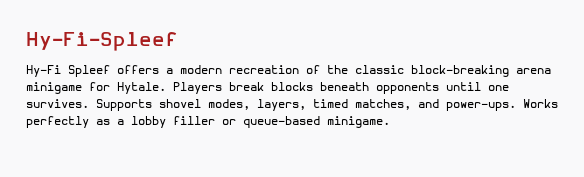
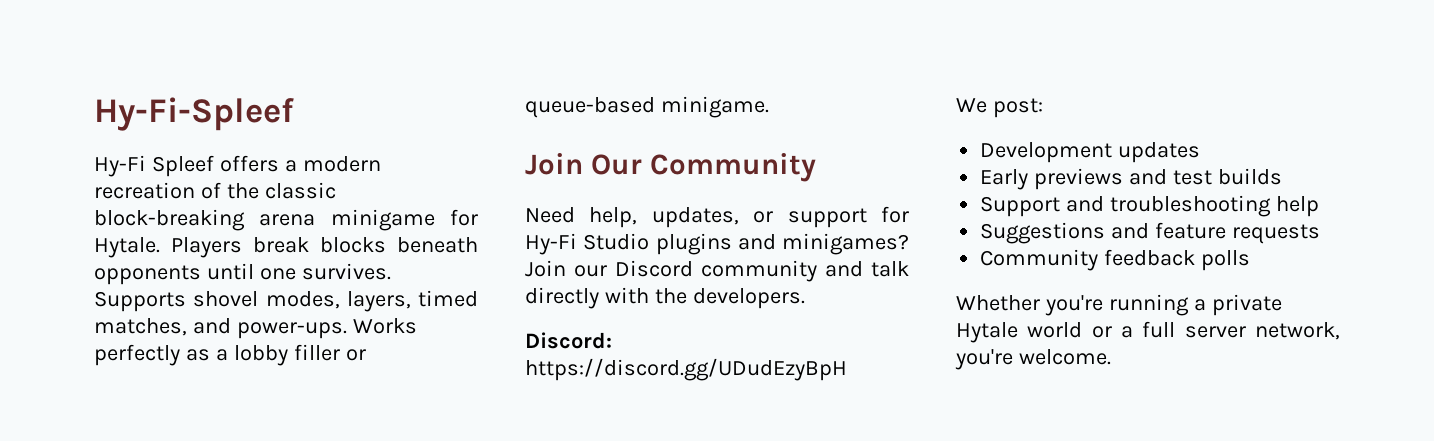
(390, 122) none -> [525,153,816,182] [525,206,909,228] [525,233,909,255] [525,260,909,282] [525,287,805,309] [525,332,612,349] [525,358,847,381] [956,98,1043,118] [980,142,1201,163] [980,168,1282,190] [980,195,1320,217] [980,222,1321,244] [980,249,1251,271] [956,294,1282,316] [956,321,1340,343] [955,349,1111,370] // Join Our Community // Need help, updates, or support for Hy-Fi Studio plugins and minigames? Join our Discord community and talk directly with the developers. // Discord: https://discord.gg/UDudEzyBpH // We post: // Development updates // Early previews and test builds // Support and troubleshooting help // Suggestions and feature requests // Community feedback polls // Whether you're running a private Hytale world or a full server network, you're welcome.

